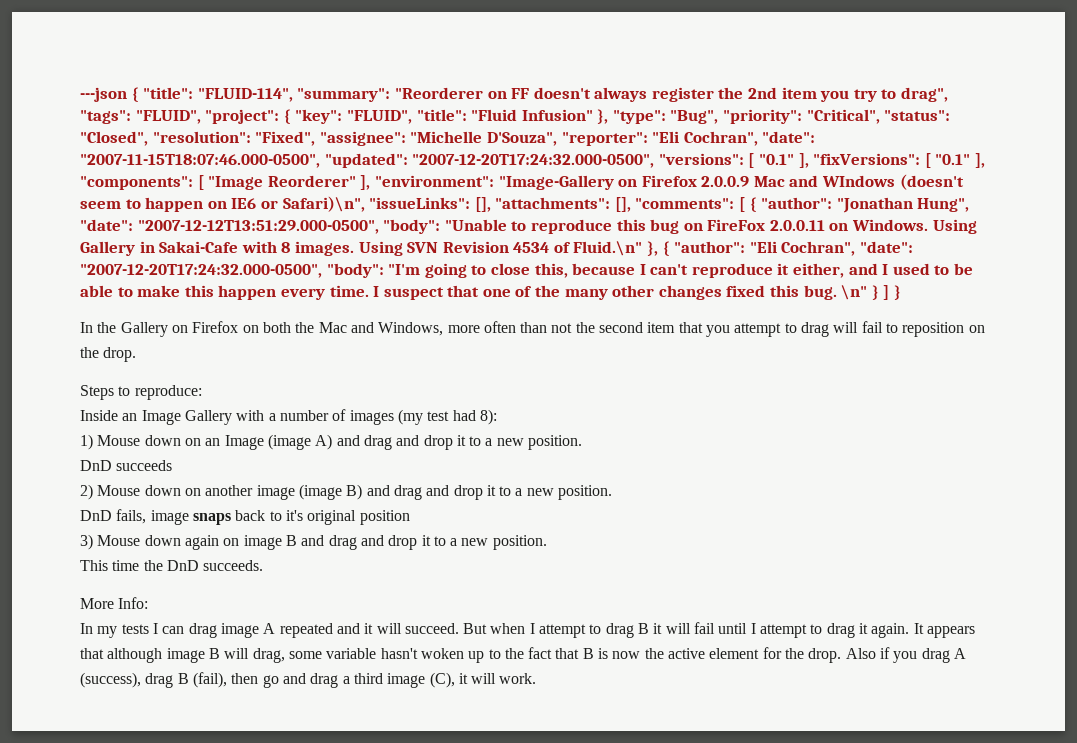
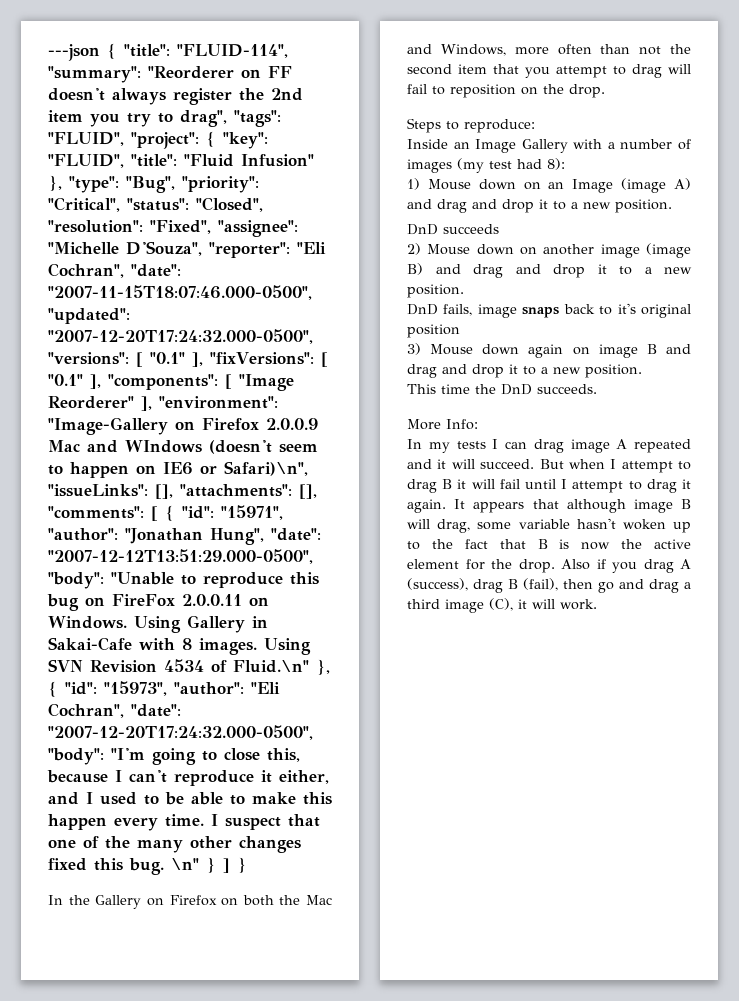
(757, 204) none -> [182,505,283,520] "id": "15971",
(670, 248) none -> [65,681,167,696] "id": "15973",

